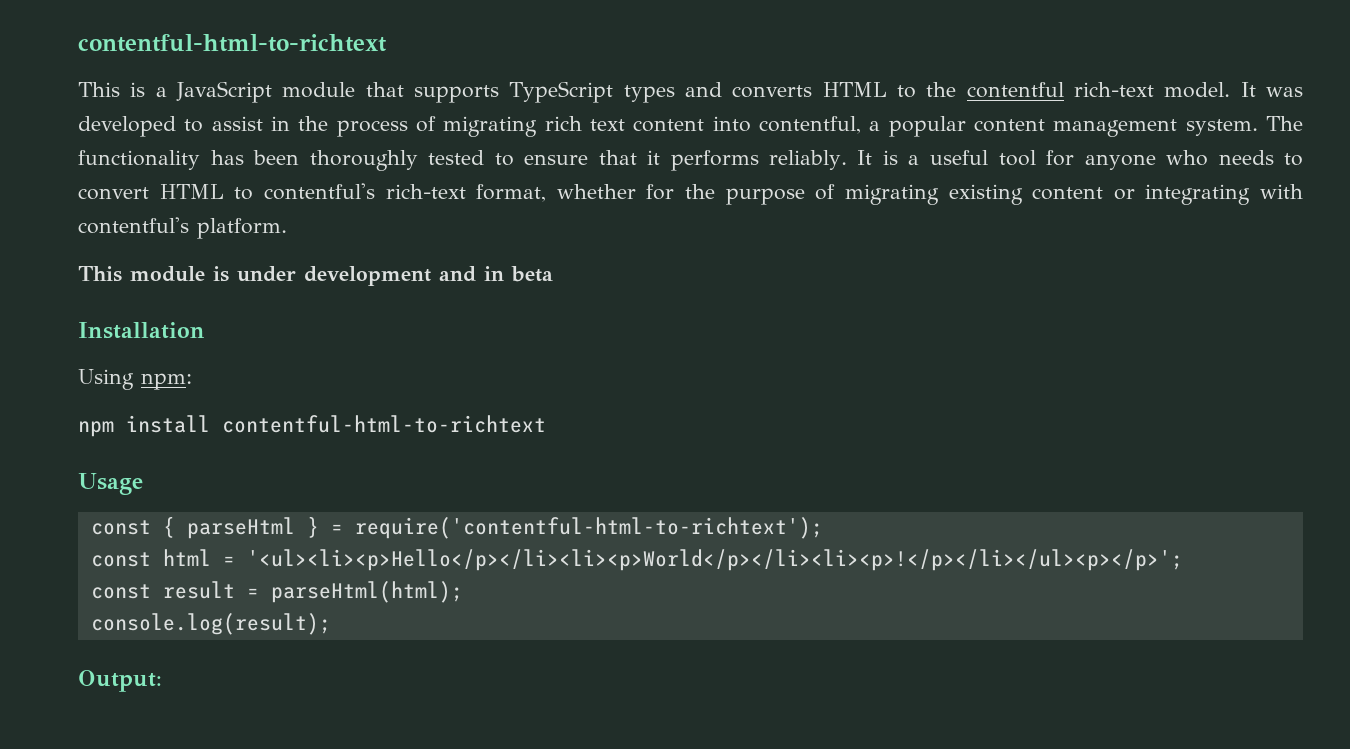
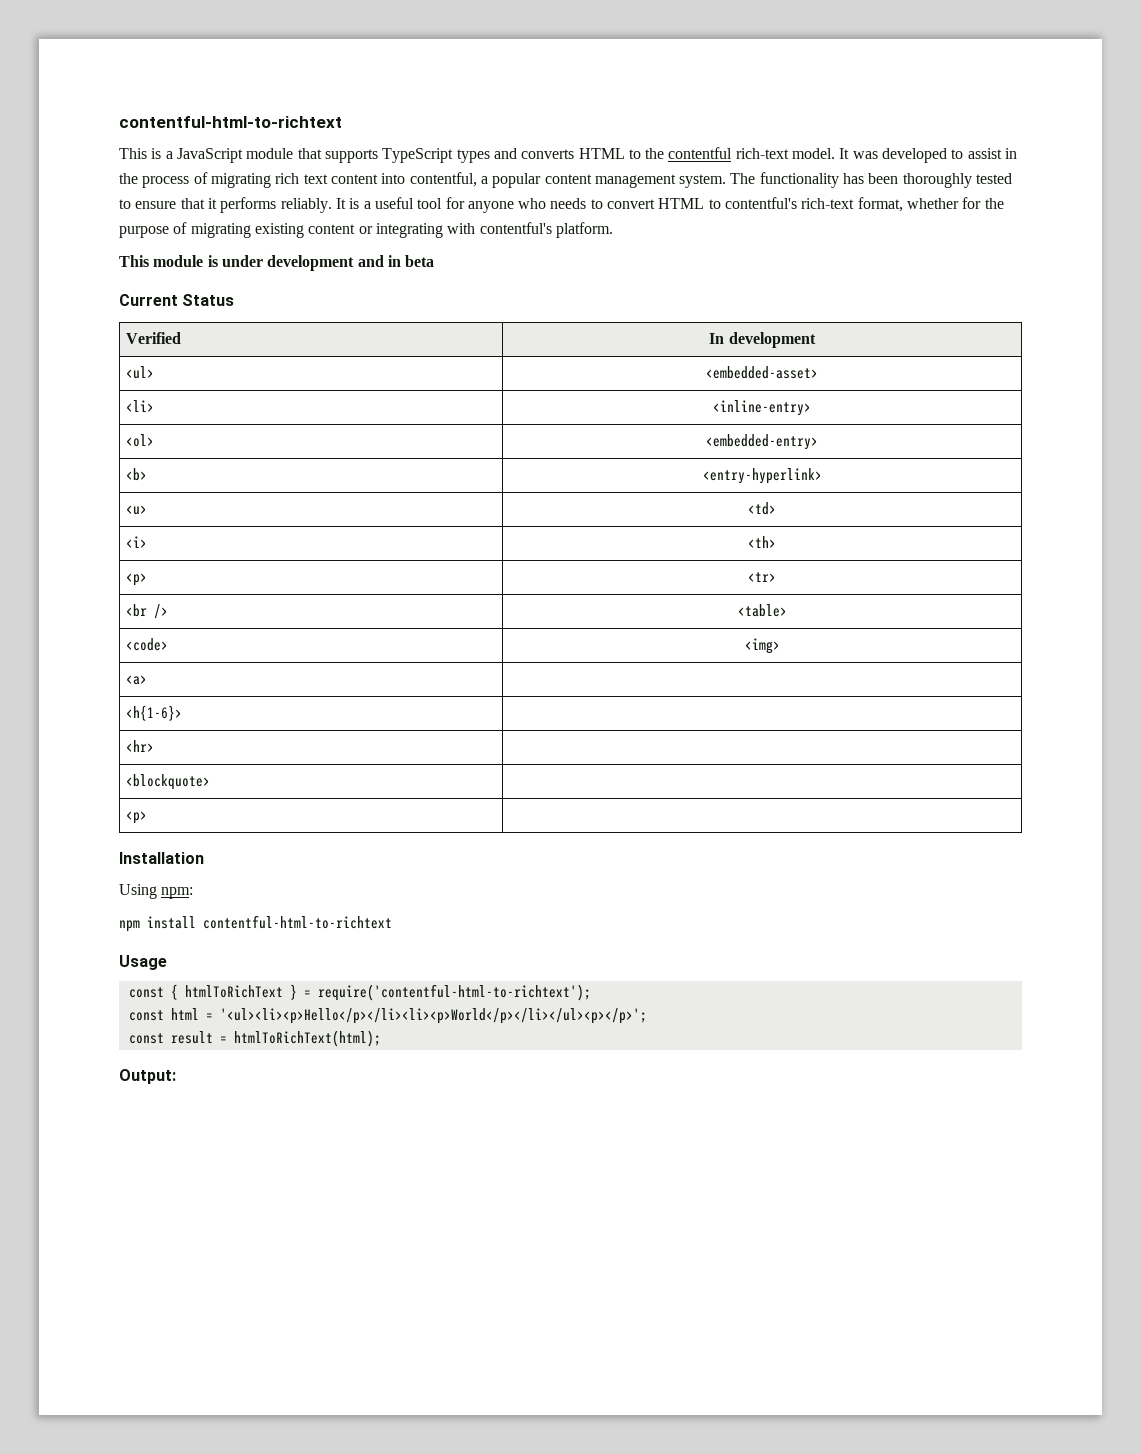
(553, 274) none -> [119,294,235,306] [126,332,182,344] [709,332,816,348] [126,366,155,379] [706,366,818,379] [126,400,155,412] [713,400,811,416] [126,434,155,447] [706,434,818,450] [126,468,148,481] [702,468,822,484] [126,505,148,515] [748,502,776,515] [126,536,148,548] [748,536,776,548] [126,573,148,586] [748,572,776,582] [126,604,169,619] [737,604,787,617] [126,638,169,651] [744,638,780,654] [126,675,148,685] [126,705,183,721] [126,740,155,752] [126,774,211,790] [126,811,148,824] // Current Status // Verified | In development // <ul> | <embedded-asset> // <li> | <inline-entry> // <ol> | <embedded-entry> // <b> | <entry-hyperlink> // <u> | <td> // <i> | <th> // <p> | <tr> // <br /> | <table> // <code> | <img> // <a> | // <h{1-6}> | // <hr> | // <blockquote> | // <p> |
[186,517,295,539] parseHtml -> [184,985,283,998] htmlToRichText
[246,549,1183,571] '<ul><li><p>Hello</p></li><li><p>World</p></li><li><p>!</p></li></ul><p></p>'; -> [219,1008,647,1024] '<ul><li><p>Hello</p></li><li><p>World</p></li></ul><p></p>';
[270,581,463,603] [90,613,331,635] parseHtml(html); // console.log(result); -> [233,1030,381,1047] htmlToRichText(html);

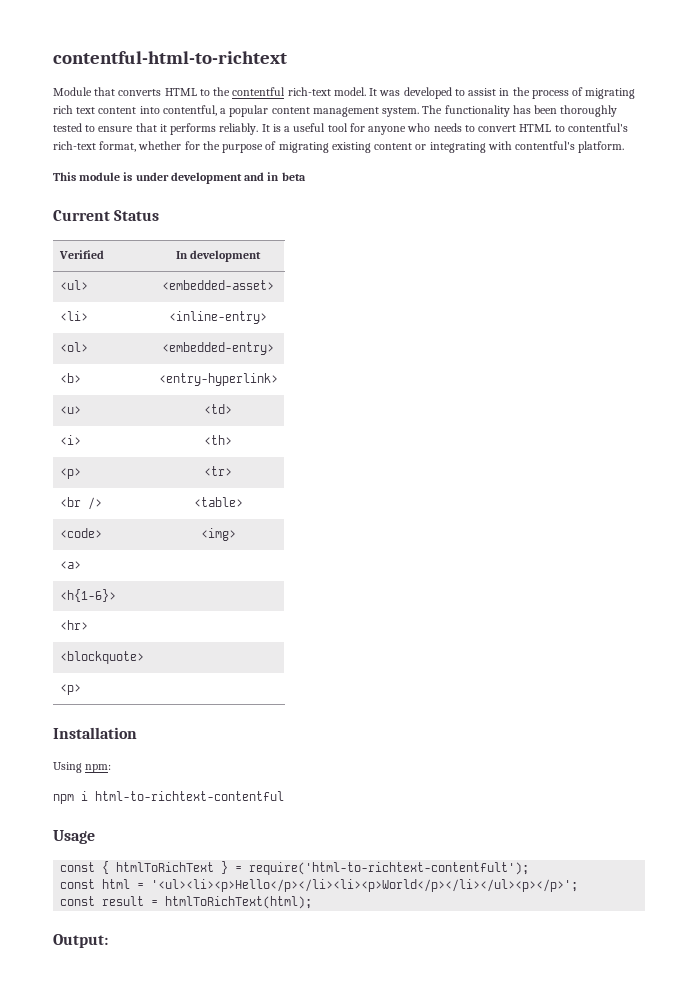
[119,116,342,128] [119,148,517,163] contentful-html-to-richtext // This is a JavaScript module that supports TypeScript types and -> [53,51,287,64] [53,87,116,96] contentful-html-to-richtext // Module that
[147,915,392,929] install contentful-html-to-richtext -> [81,791,284,801] i html-to-richtext-contentful
[317,984,591,1001] require('contentful-html-to-richtext'); -> [249,862,530,875] require('html-to-richtext-contentfult');

